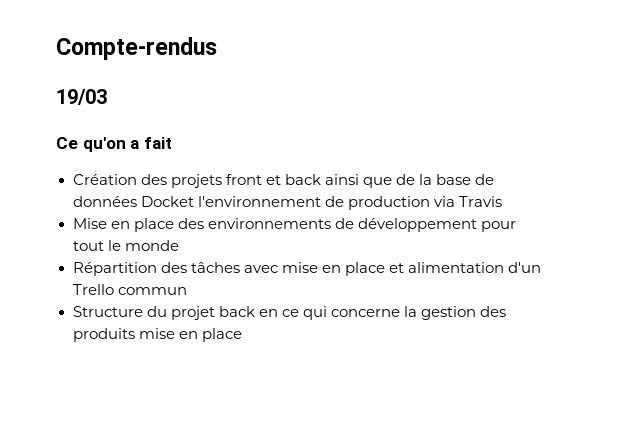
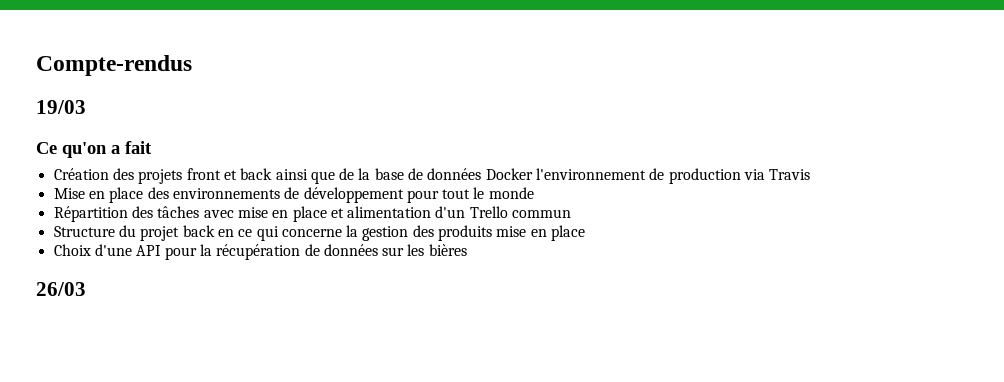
[140,196,194,207] Docket -> [485,168,533,180] Docker
(242, 335) none -> [53,244,467,260] [36,282,86,296] // Choix d'une API pour la récupération de données sur les bières // 26/03

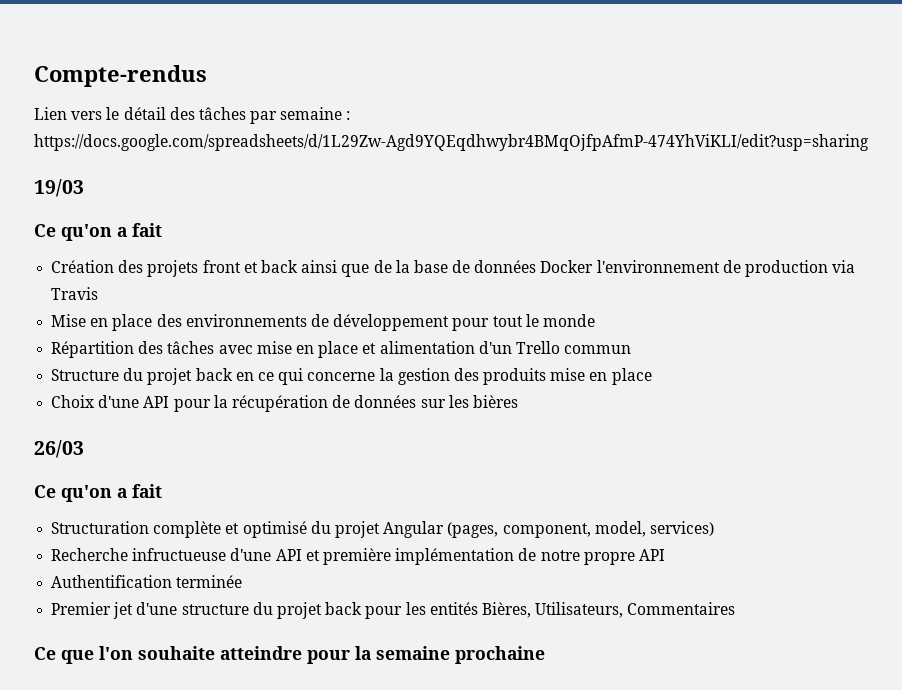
(192, 65) none -> [34,107,351,124] [34,134,869,151] // Lien vers le détail des tâches par semaine : https://docs.google.com/spreadsheets/d/1L29Zw-Agd9YQEqdhwybr4BMqOjfpAfmP-474YhViKLI/edit?usp=sharing
(86, 289) none -> [34,484,162,502] [51,521,714,538] [51,548,665,565] [51,575,243,588] [51,602,736,619] [34,646,545,664] // Ce qu'on a fait // Structuration complète et optimisé du projet Angular (pages, component, model, services) // Recherche infructueuse d'une API et première implémentation de notre propre API // Authentification terminée // Premier jet d'une structure du projet back pour les entités Bières, Utilisateurs, Commentaires // Ce que l'on souhaite atteindre pour la semaine prochaine

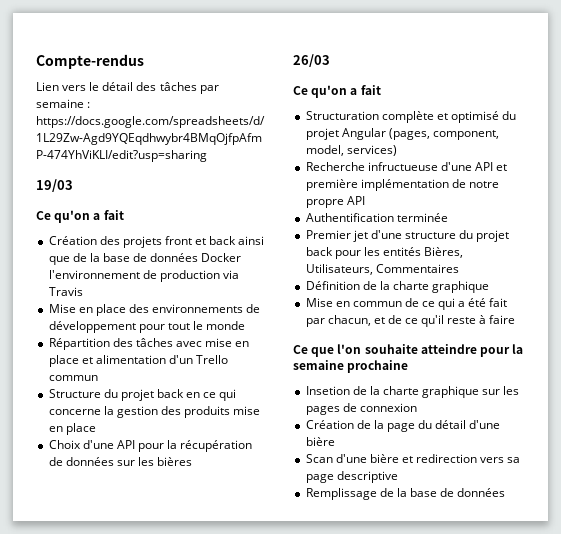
(736, 608) none -> [305,281,490,293] [305,298,508,310] [305,315,516,327] // Définition de la charte graphique // Mise en commun de ce qui a été fait par chacun, et de ce qu'il reste à faire
(545, 655) none -> [305,386,520,398] [305,403,417,415] [305,420,501,432] [305,437,335,446] [305,454,521,463] [305,471,398,483] [305,488,506,500] // Insetion de la charte graphique sur les pages de connexion // Création de la page du détail d'une bière // Scan d'une bière et redirection vers sa page descriptive // Remplissage de la base de données

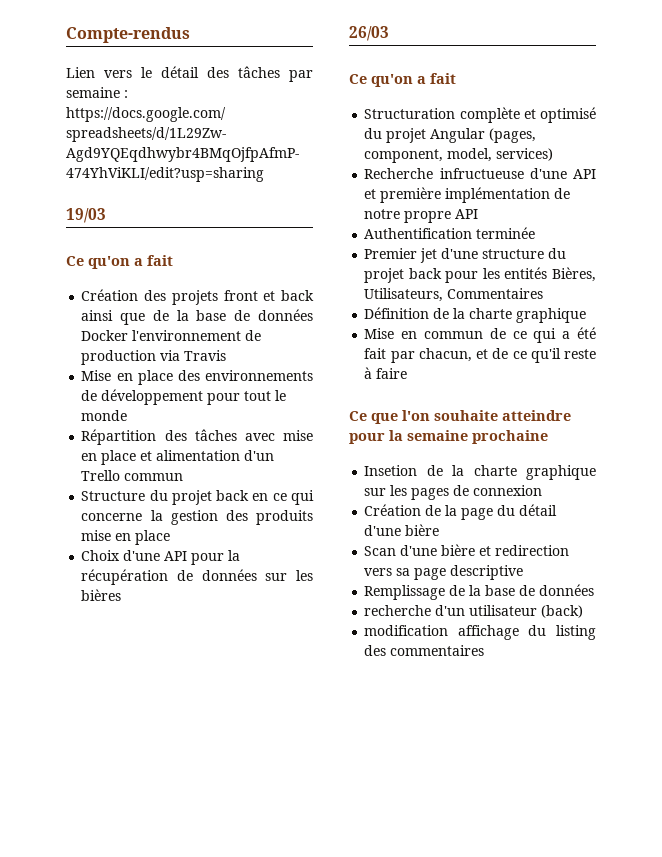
(506, 492) none -> [364,605,584,618] [364,625,596,640] [364,645,485,656] // recherche d'un utilisateur (back) // modification affichage du listing des commentaires

